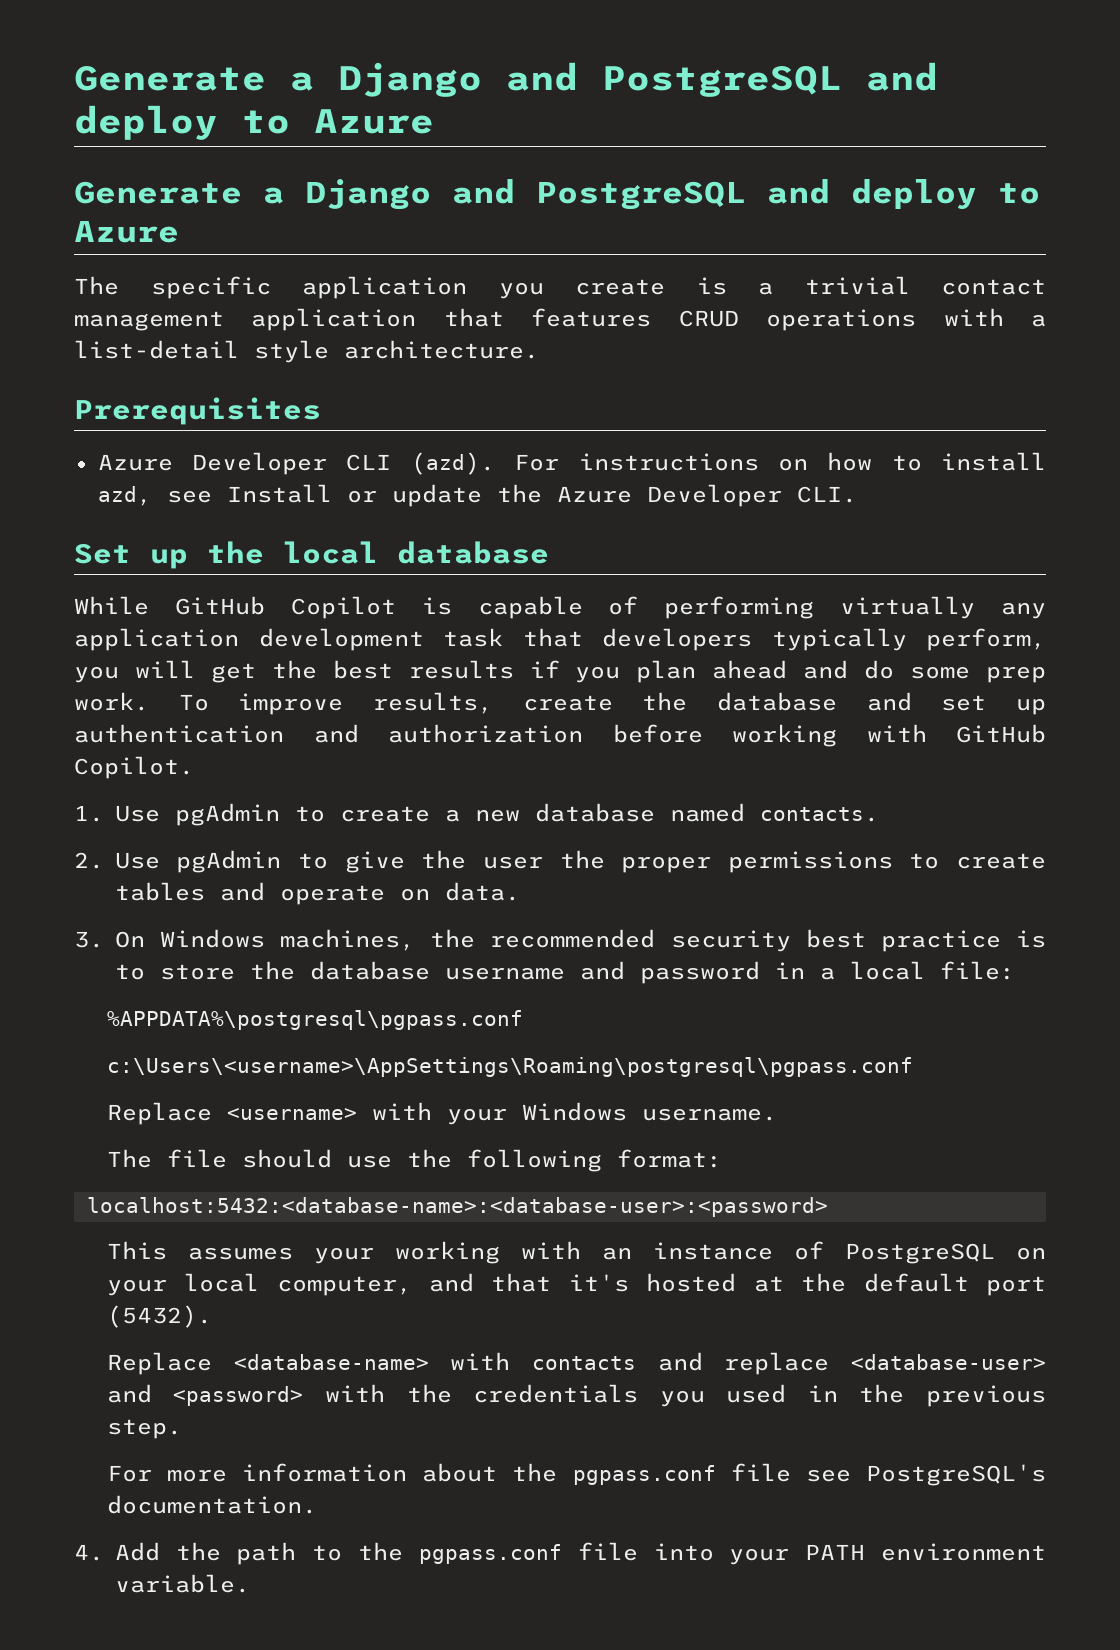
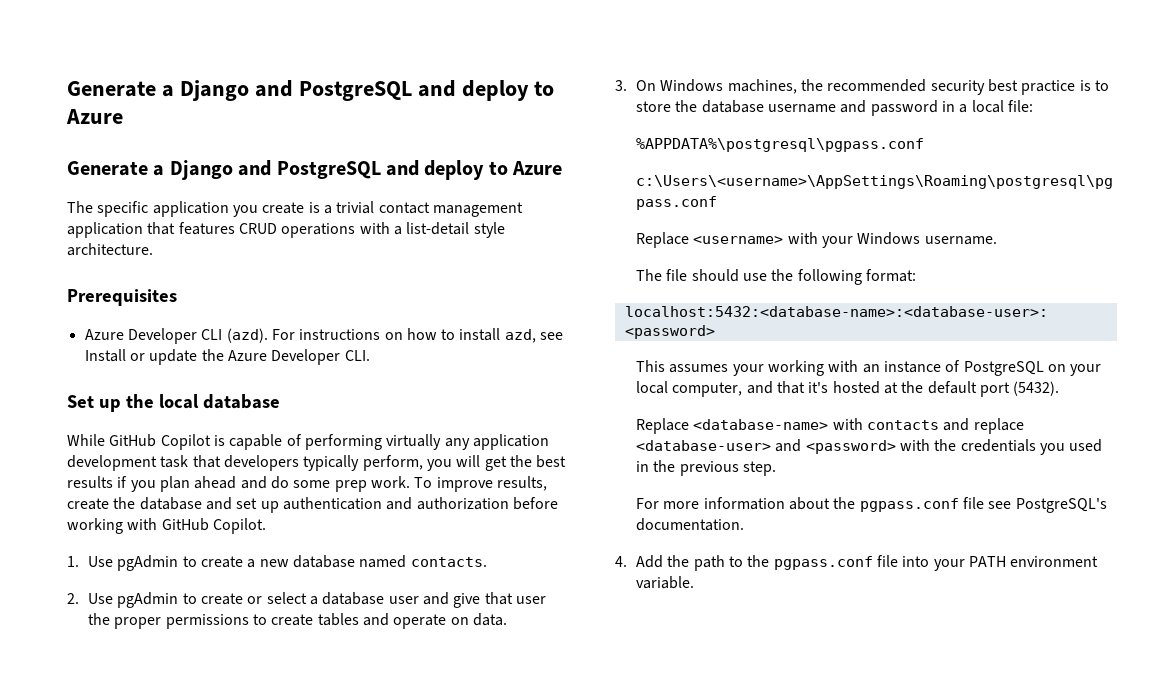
[344,850,467,873] give the -> [201,592,513,608] create or select a database user and give that

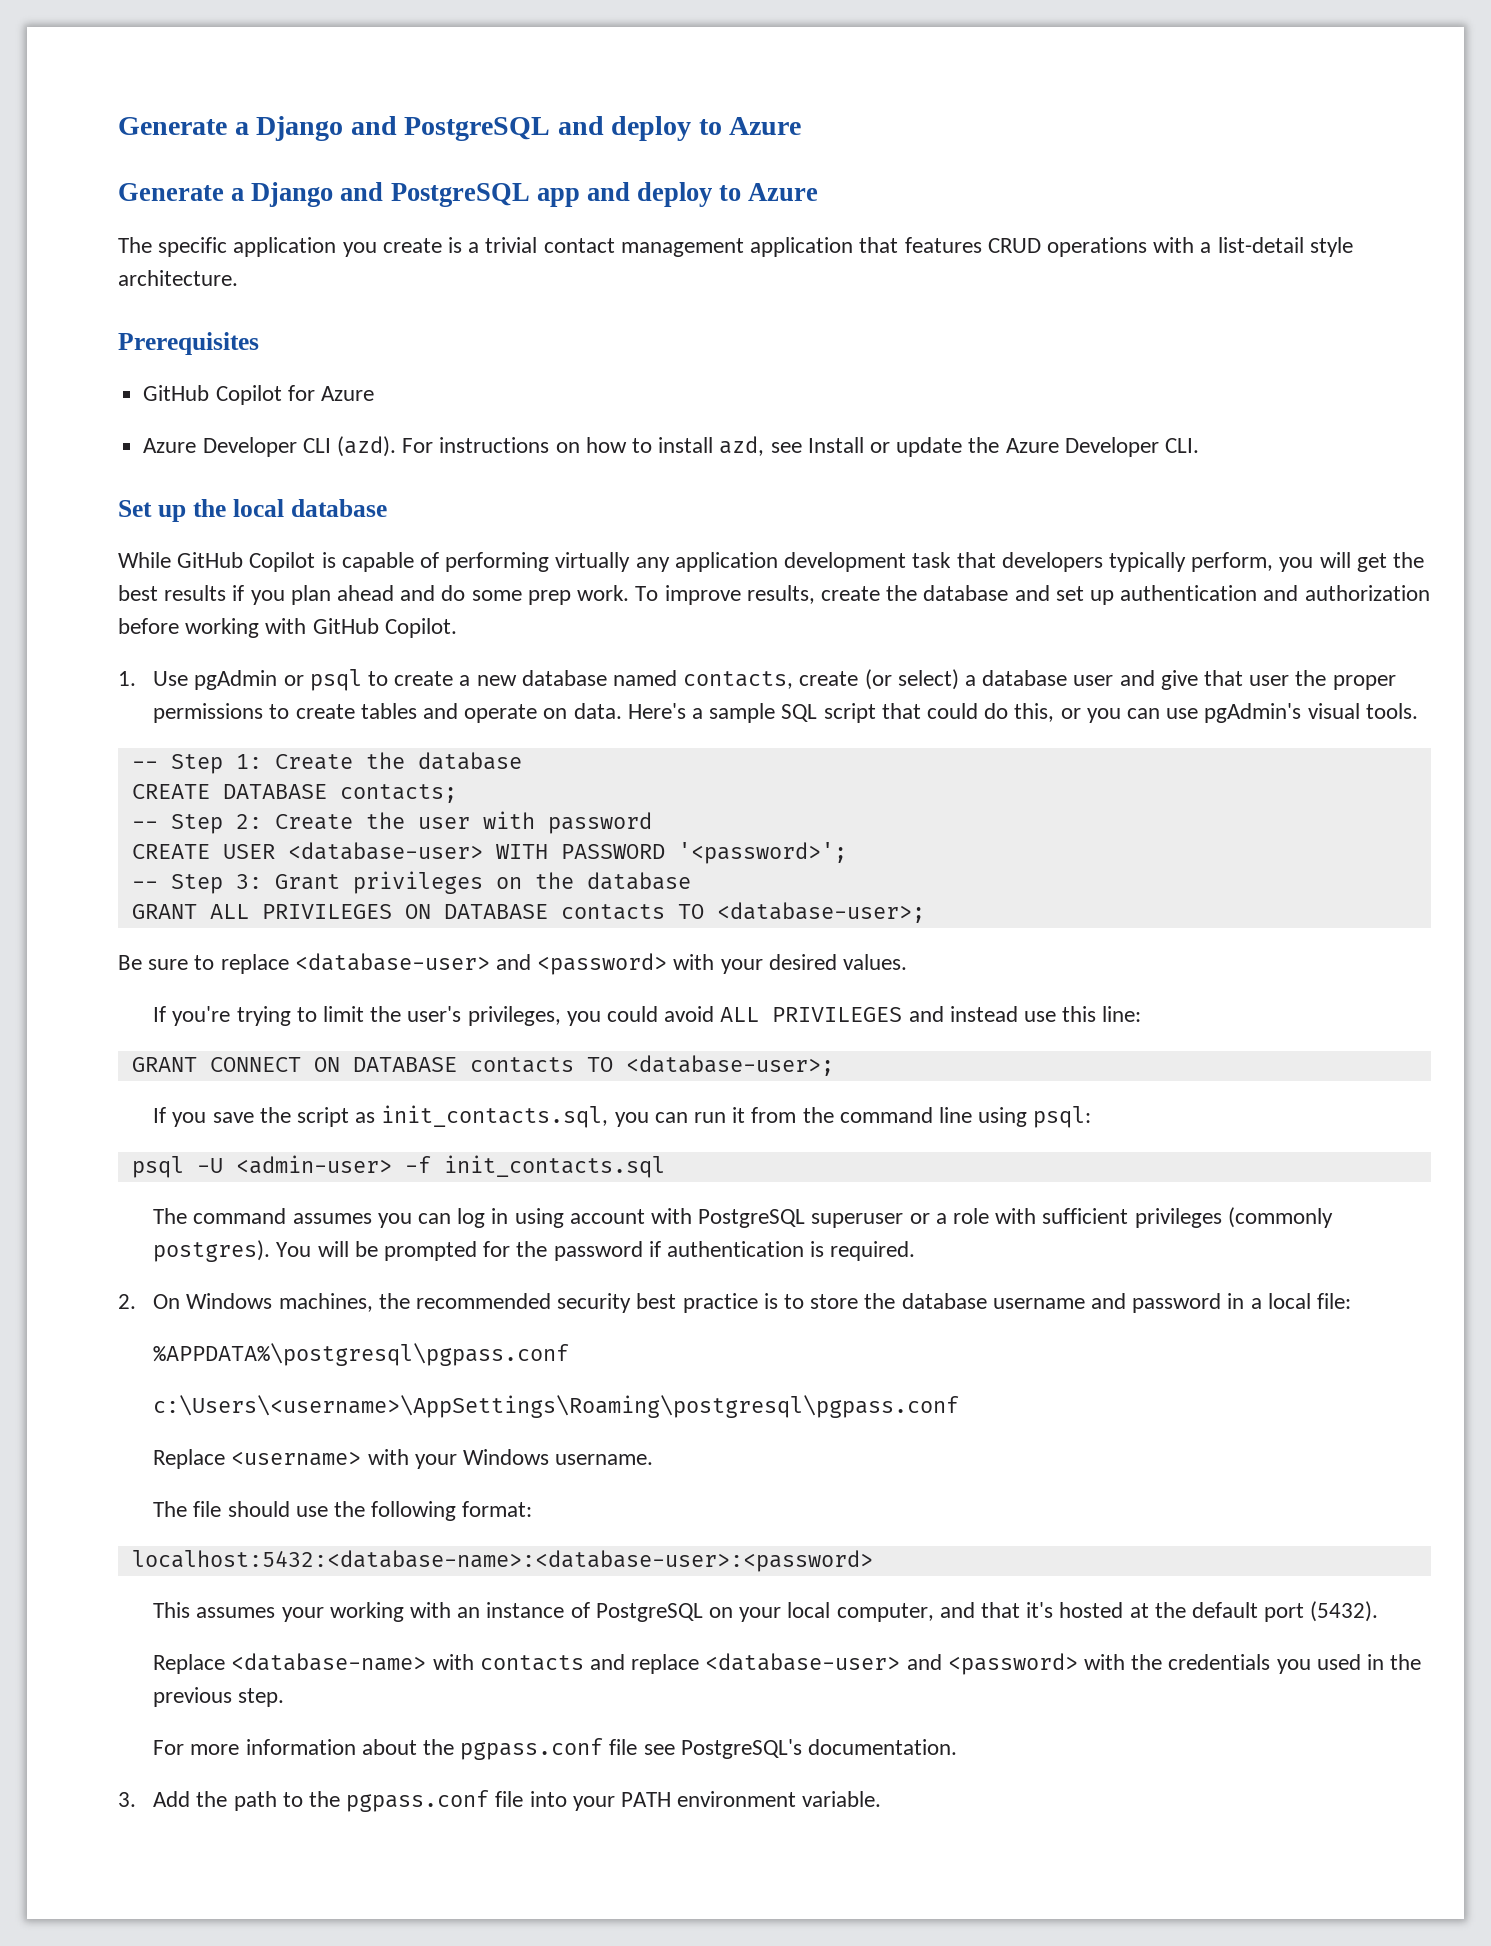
(381, 170) none -> [536,188,580,207] app
(177, 297) none -> [143,385,374,405] // GitHub Copilot for Azure
(179, 563) none -> [283,669,362,691] or psql
[410,557,487,567] [67,592,307,608] contacts. // 2. Use pgAdmin to create or select -> [683,669,959,690] contacts, create (or select)
[615,80,627,91] // 3. -> [627,703,1418,723] [131,752,522,774] [131,784,457,803] [131,811,652,834] [131,842,847,864] [131,871,691,894] [131,902,925,923] [118,953,908,975] [153,1006,1142,1026] [131,1055,834,1076] [153,1105,1092,1128] [131,1155,665,1178] [153,1207,1333,1228] [153,1240,916,1262] [118,1294,136,1309] Here's a sample SQL script that could do this, or you can use pgAdmin's visual tools. // -- Step 1: Create the database // CREATE DATABASE contacts; // -- Step 2: Create the user with password // CREATE USER <database-user> WITH PASSWORD '<password>'; // -- Step 3: Grant privileges on the database // GRANT ALL PRIVILEGES ON DATABASE contacts TO <database-user>; // Be sure to replace <database-user> and <password> with your desired values. // If you're trying to limit the user's privileges, you could avoid ALL PRIVILEGES and instead use this line: // GRANT CONNECT ON DATABASE contacts TO <database-user>; // If you save the script as init_contacts.sql, you can run it from the command line using psql: // psql -U <admin-user> -f init_contacts.sql // The command assumes you can log in using account with PostgreSQL superuser or a role with sufficient privileges (commonly postgres). You will be prompted for the password if authentication is required. // 2.
[615,556,627,567] 4. -> [118,1792,136,1807] 3.

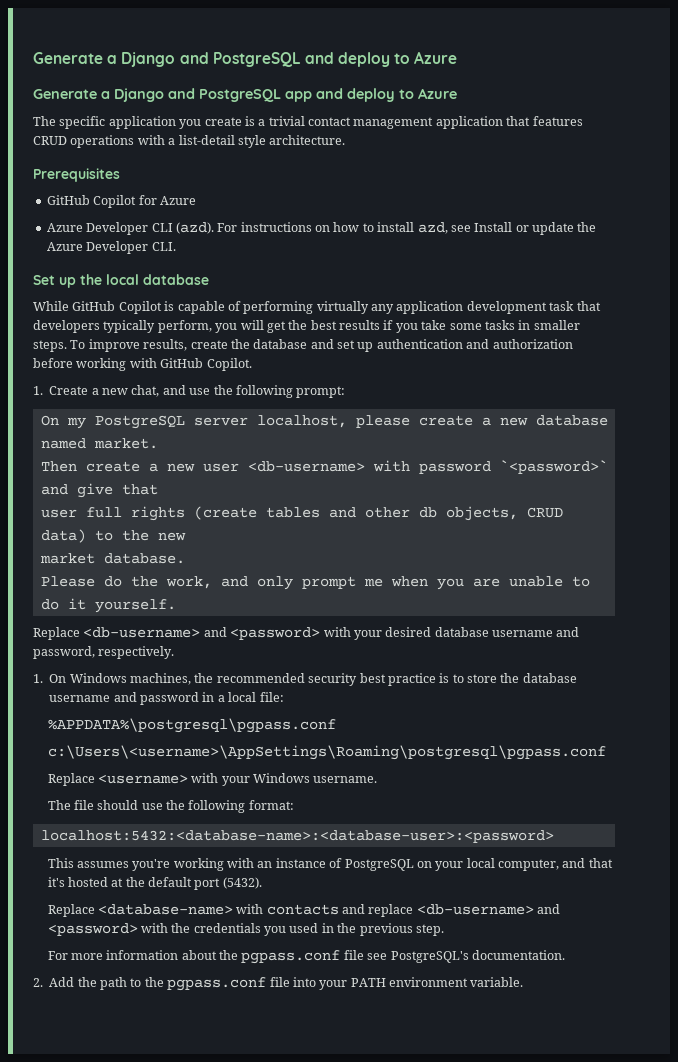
[290,585,630,605] plan ahead and do some prep work. -> [421,320,580,330] [33,340,67,352] take some tasks in smaller steps.
[153,669,388,691] Use pgAdmin or psql to -> [49,385,346,398] [40,415,410,429] Create a new chat, and use the following prompt: // On my PostgreSQL server localhost, please
[683,669,1396,690] [153,703,1418,723] [131,752,522,774] [131,784,457,803] [131,811,652,834] [131,842,847,864] [131,871,691,894] [131,902,925,923] [118,953,490,974] contacts, create (or select) a database user and give that user the proper permissions to create tables and operate on data. Here's a sample SQL script that could do this, or you can use pgAdmin's visual tools. // -- Step 1: Create the database // CREATE DATABASE contacts; // -- Step 2: Create the user with password // CREATE USER <database-user> WITH PASSWORD '<password>'; // -- Step 3: Grant privileges on the database // GRANT ALL PRIVILEGES ON DATABASE contacts TO <database-user>; // Be sure to replace <database-user> -> [93,438,158,449] [40,460,608,474] [40,483,158,498] [40,506,563,521] [40,529,186,543] [39,553,185,564] [40,576,590,590] [40,598,176,613] [33,627,201,640] market. // Then create a new user <db-username> with password `<password>` and give that // user full rights (create tables and other db objects, CRUD data) to the new // market database. // Please do the work, and only prompt me when you are unable to do it yourself. // Replace <db-username>
[843,954,908,970] [153,1006,1142,1026] [131,1055,834,1076] [153,1105,1092,1128] [131,1155,665,1178] [153,1207,1333,1228] [153,1240,916,1262] [118,1294,136,1309] values. // If you're trying to limit the user's privileges, you could avoid ALL PRIVILEGES and instead use this line: // GRANT CONNECT ON DATABASE contacts TO <database-user>; // If you save the script as init_contacts.sql, you can run it from the command line using psql: // psql -U <admin-user> -f init_contacts.sql // The command assumes you can log in using account with PostgreSQL superuser or a role with sufficient privileges (commonly postgres). You will be prompted for the password if authentication is required. // 2. -> [434,627,580,637] [33,646,175,659] [33,674,43,683] database username and password, respectively. // 1.
[281,1607,324,1622] your -> [132,859,171,871] you're
[705,1653,901,1671] <database-user> -> [416,904,534,915] <db-username>
[118,1792,136,1807] 3. -> [33,978,43,987] 2.

